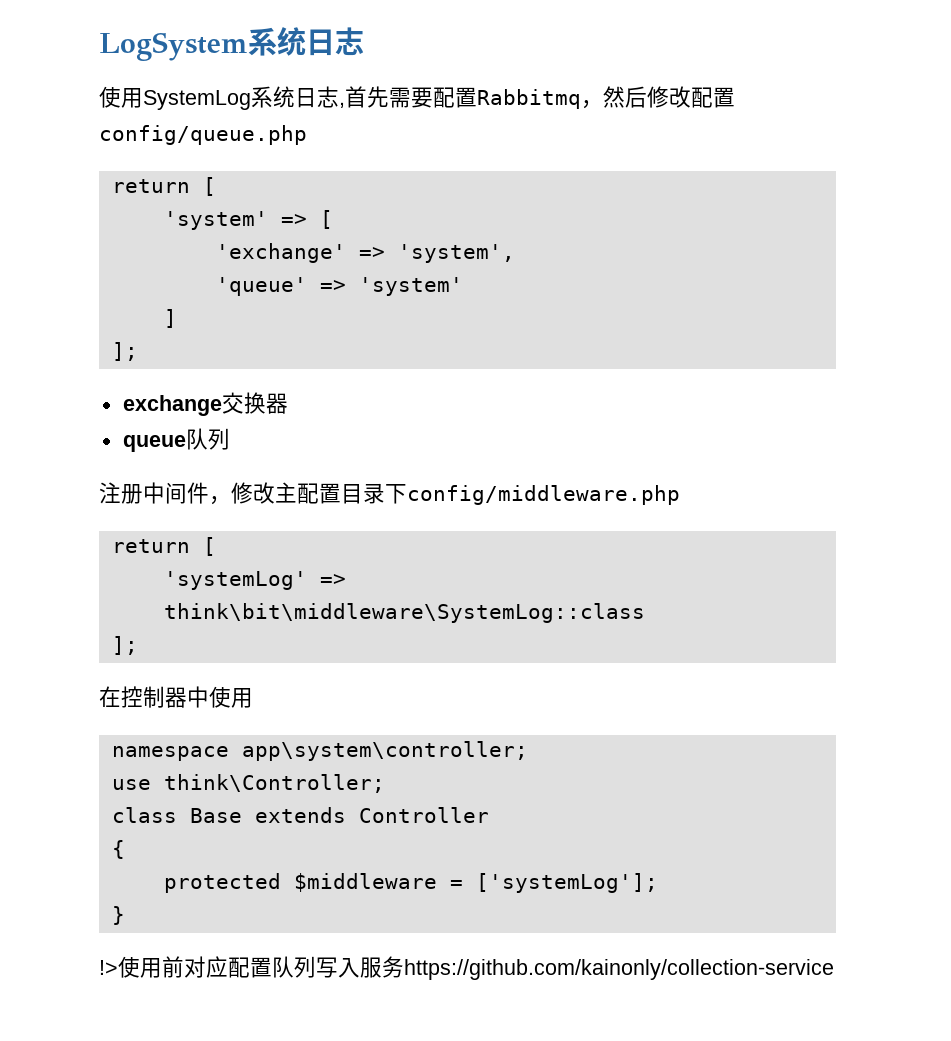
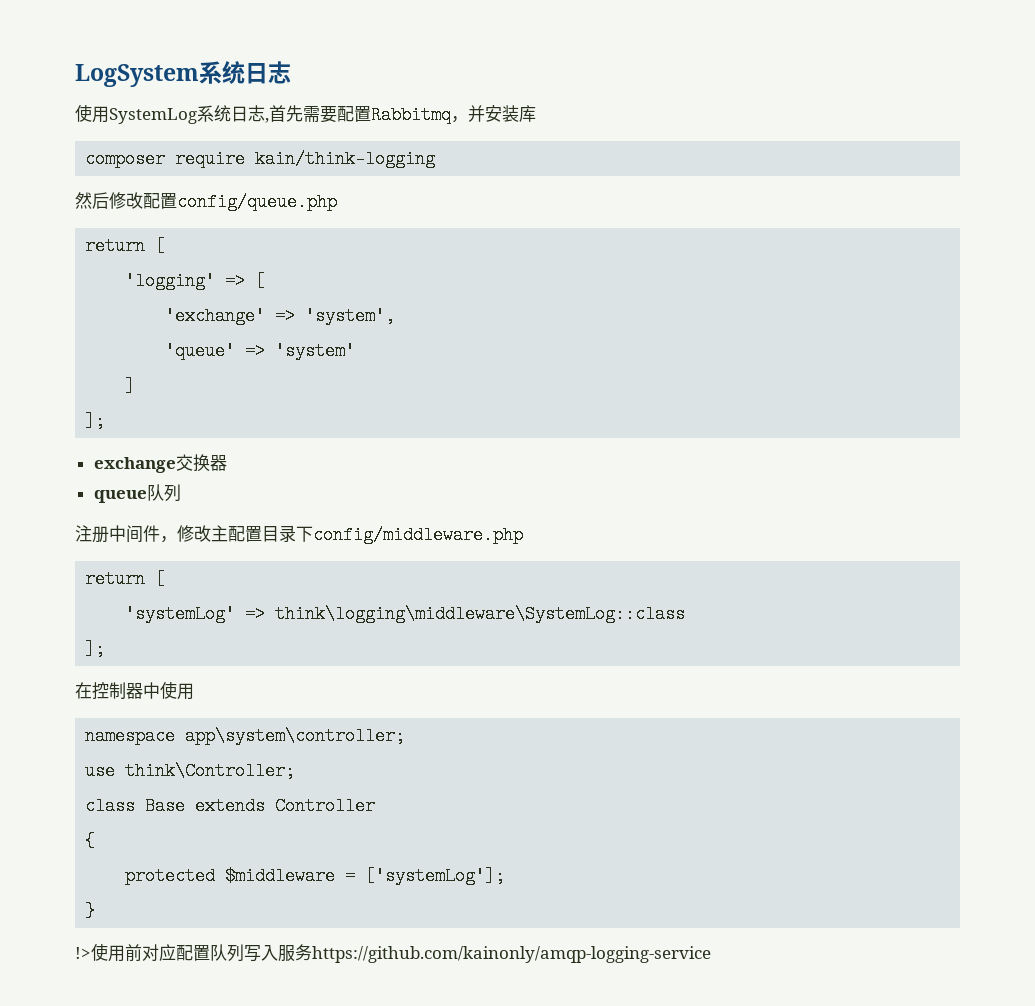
(603, 104) none -> [468,105,536,122] [85,150,436,168] 并安装库 // composer require kain/think-logging //
[163,211,268,230] 'system' -> [125,272,216,290] 'logging'
[163,603,645,623] think\bit\middleware\SystemLog::class -> [275,605,686,623] think\logging\middleware\SystemLog::class
[404,959,834,980] https://github.com/kainonly/collection-service -> [312,946,711,963] https://github.com/kainonly/amqp-logging-service

